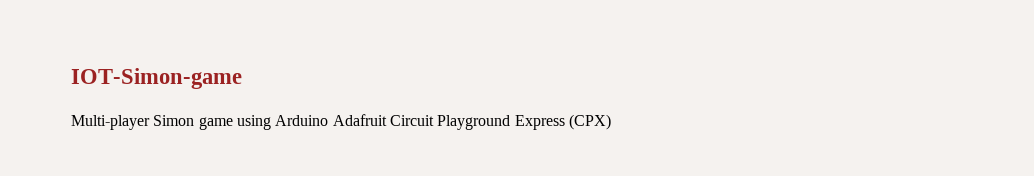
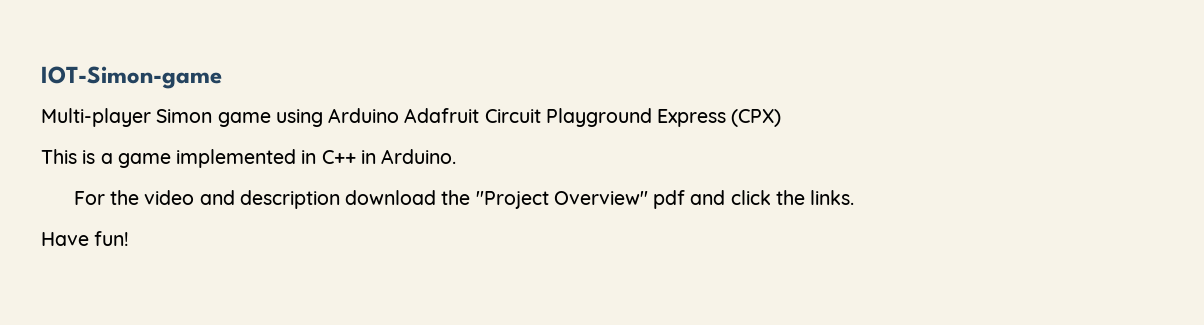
(611, 122) none -> [41,149,457,168] [73,190,855,209] [41,231,130,246] // This is a game implemented in C++ in Arduino. // For the video and description download the "Project Overview" pdf and click the links. // Have fun!

